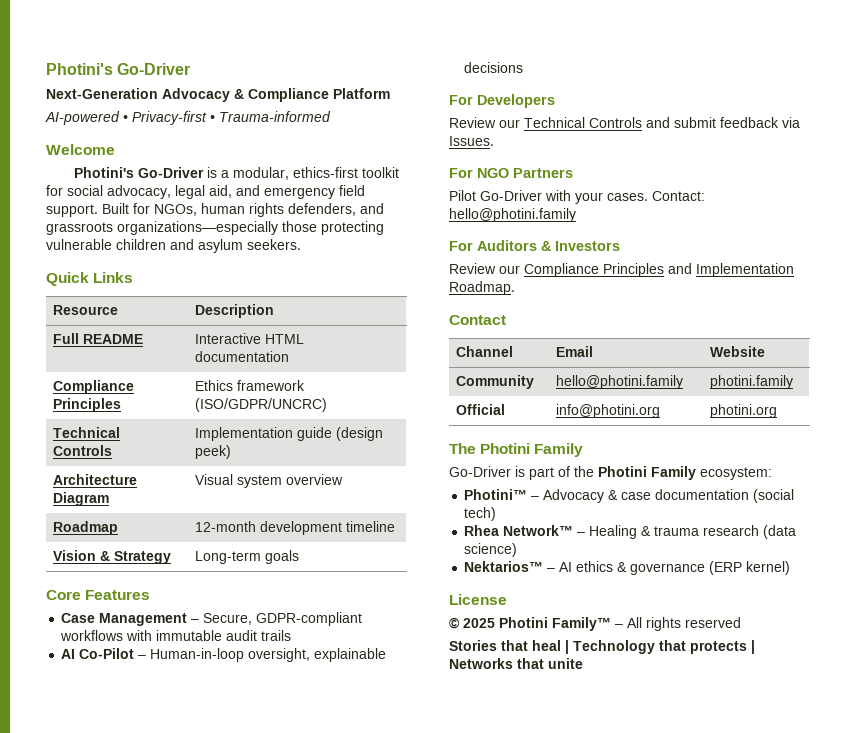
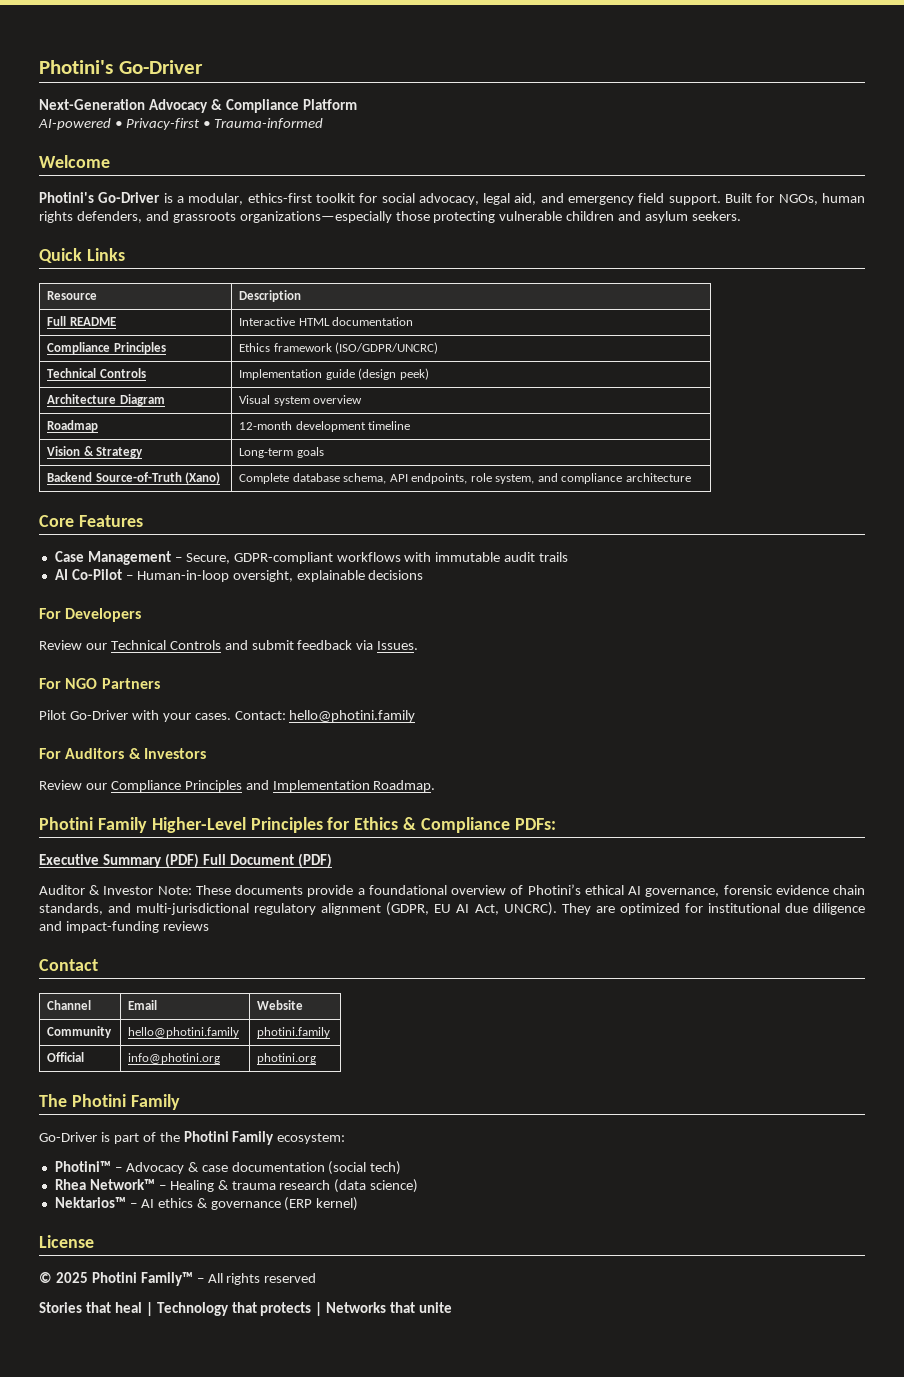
(299, 557) none -> [47,472,221,484] [239,473,691,484] // Backend Source-of-Truth (Xano) | Complete database schema, API endpoints, role system, and compliance architecture
(515, 288) none -> [39,817,556,833] [39,853,332,868] [39,884,866,897] [39,902,865,916] [39,921,209,933] // Photini Family Higher-Level Principles for Ethics & Compliance PDFs: // Executive Summary (PDF) Full Document (PDF) // Auditor & Investor Note: These documents provide a foundational overview of Photini’s ethical AI governance, forensic evidence chain standards, and multi-jurisdictional regulatory alignment (GDPR, EU AI Act, UNCRC). They are optimized for institutional due diligence and impact-funding reviews

